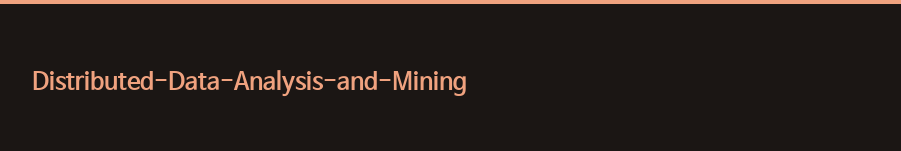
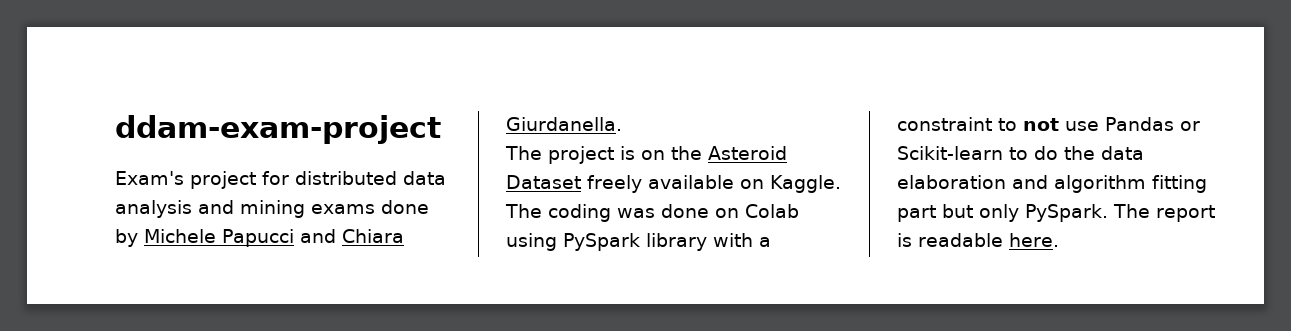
[32,70,467,97] Distributed-Data-Analysis-and-Mining -> [115,115,441,144] [115,171,446,189] [115,200,429,218] [115,229,404,247] [506,117,622,131] [505,146,787,164] [506,175,841,193] [505,204,799,222] [506,233,771,251] [897,117,1200,131] [897,146,1144,160] [897,175,1207,193] [897,204,1215,222] [897,233,1059,247] ddam-exam-project // Exam's project for distributed data analysis and mining exams done by Michele Papucci and Chiara Giurdanella. // The project is on the Asteroid Dataset freely available on Kaggle. The coding was done on Colab using PySpark library with a constraint to not use Pandas or Scikit-learn to do the data elaboration and algorithm fitting part but only PySpark. The report is readable here.

